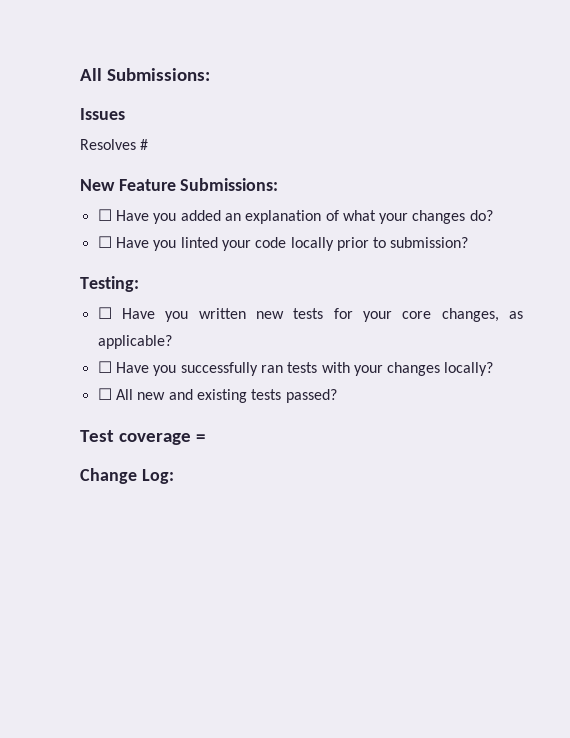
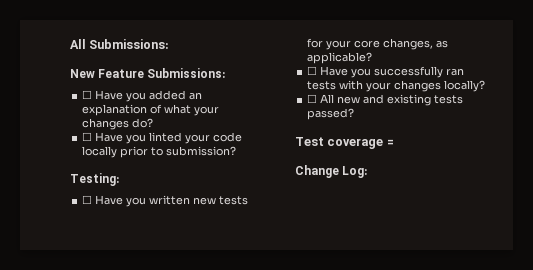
[80,108,125,120] [80,139,149,150] // Issues // Resolves # -> (170, 44) none

